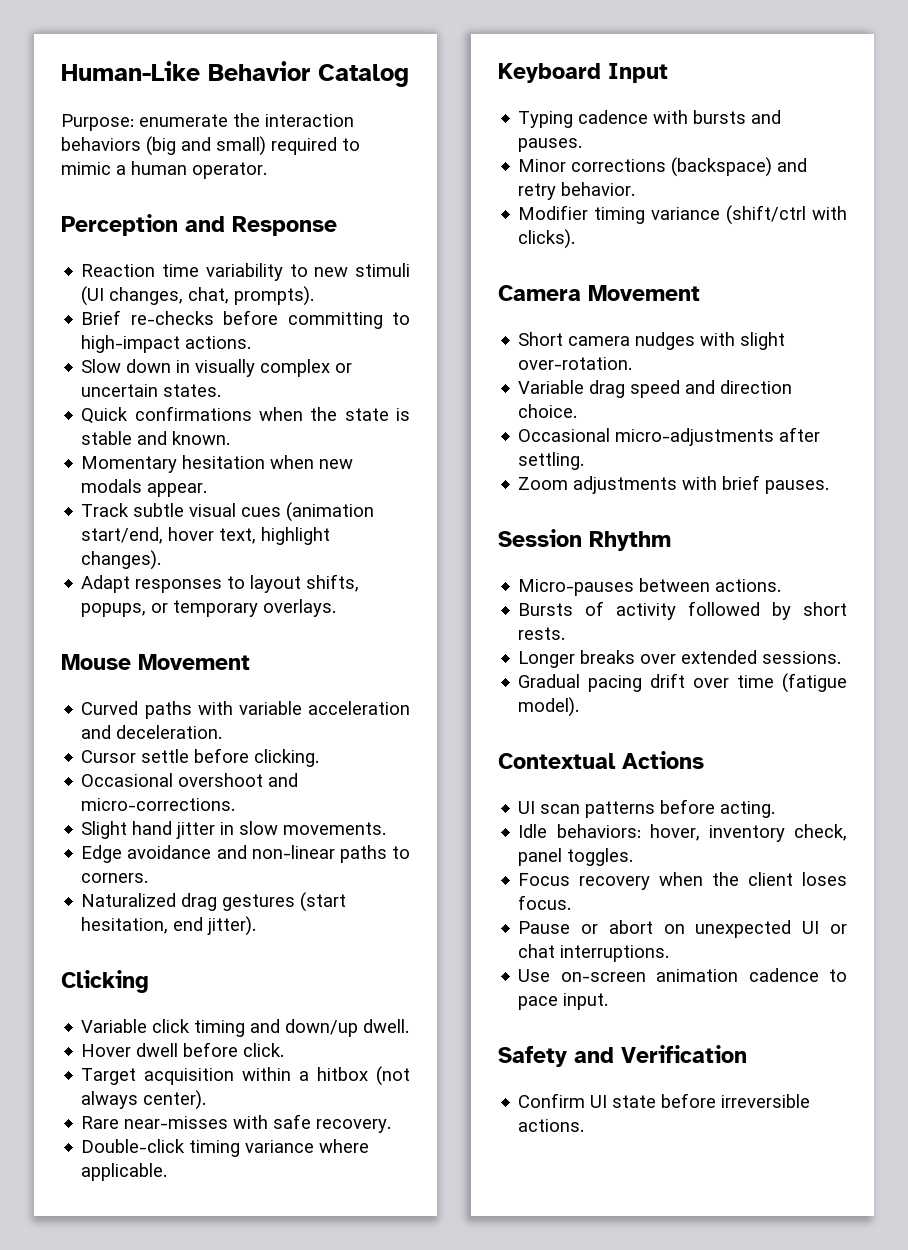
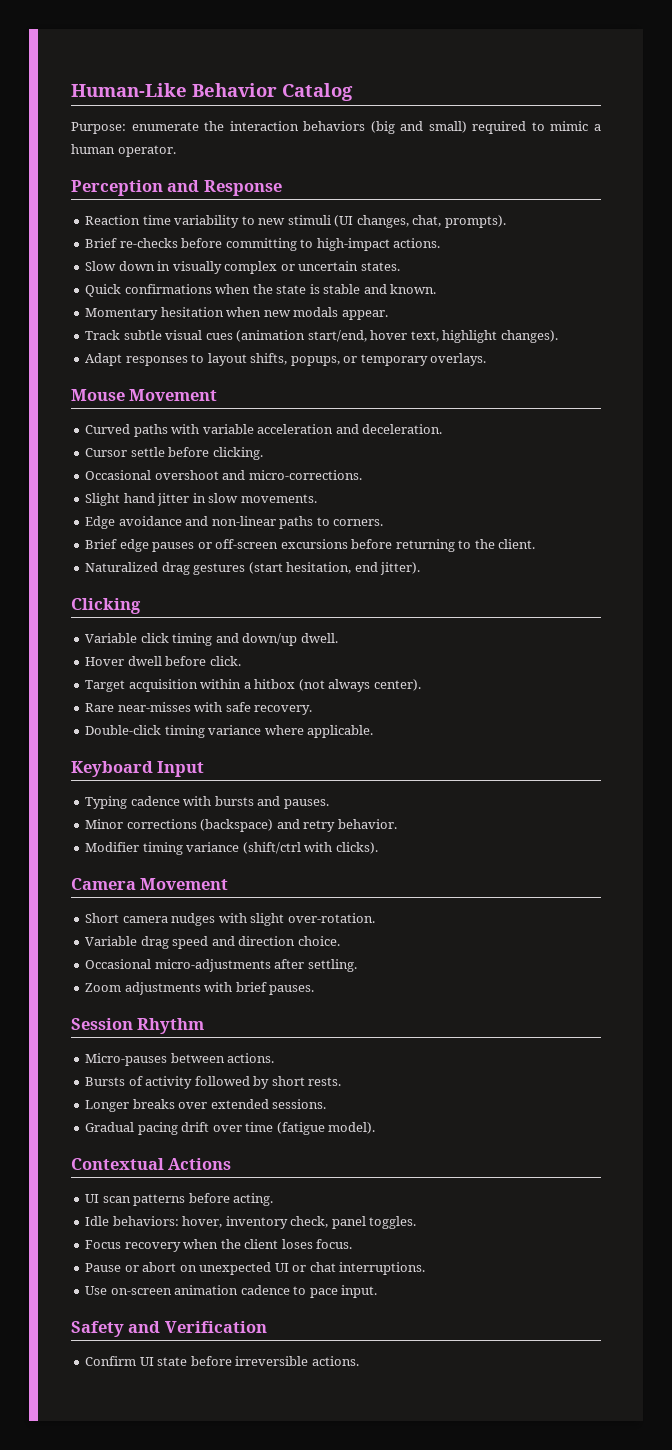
(149, 878) none -> [85,539,536,552] // Brief edge pauses or off-screen excursions before returning to the client.

